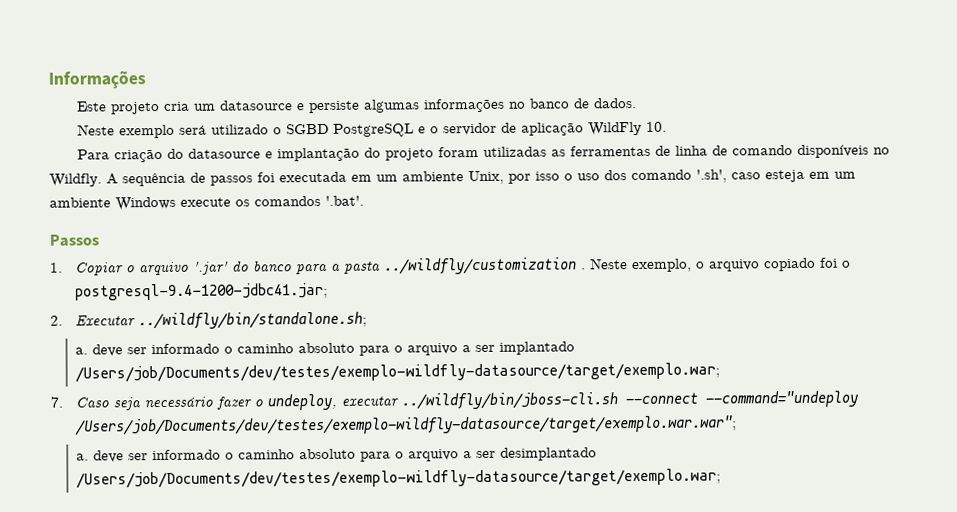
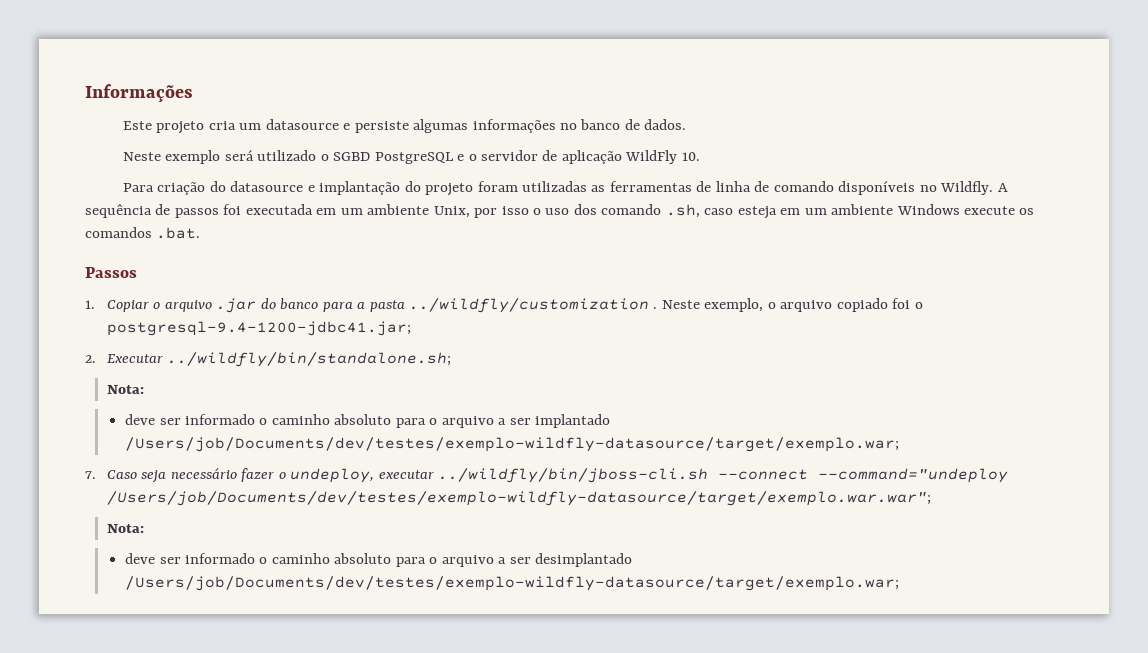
[696,169,727,183] '.sh', -> [665,204,700,218] .sh,
[325,195,364,206] '.bat'. -> [156,227,201,239] .bat.
[193,261,230,275] '.jar' -> [216,298,257,313] .jar
[75,347,89,355] a. -> [106,385,144,394] Nota: //
[76,453,90,461] a. -> [106,524,144,533] Nota: //

